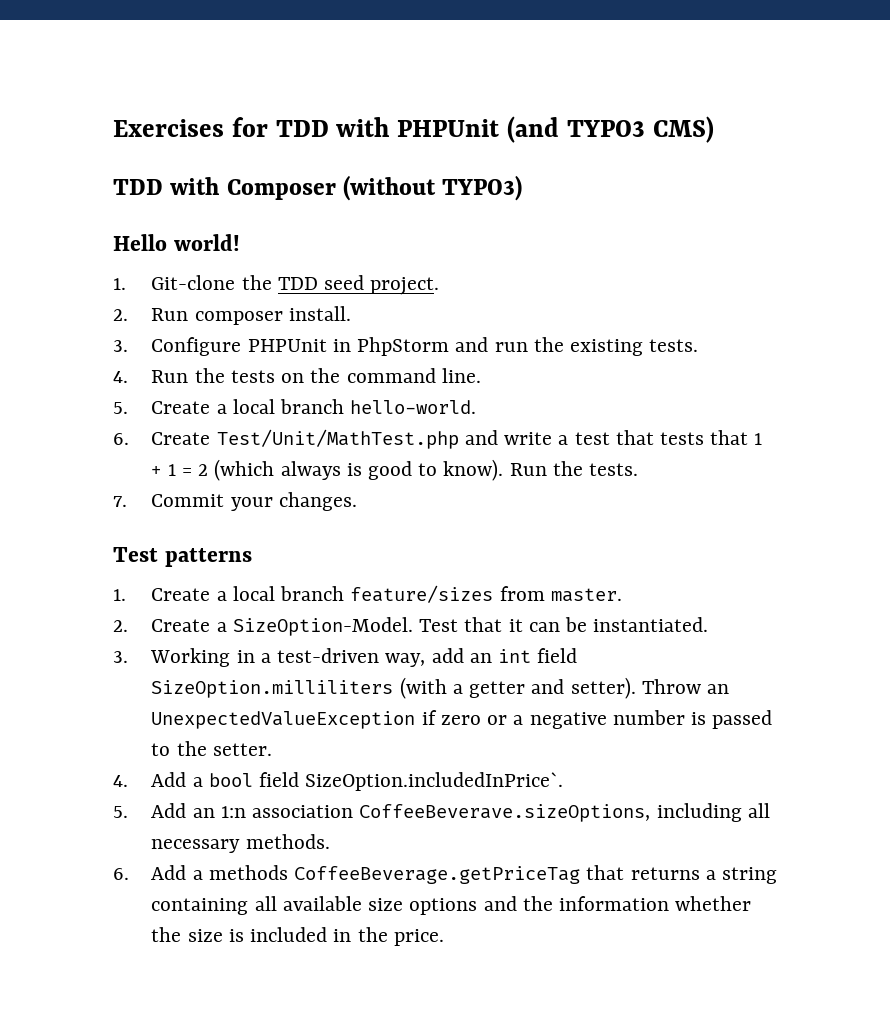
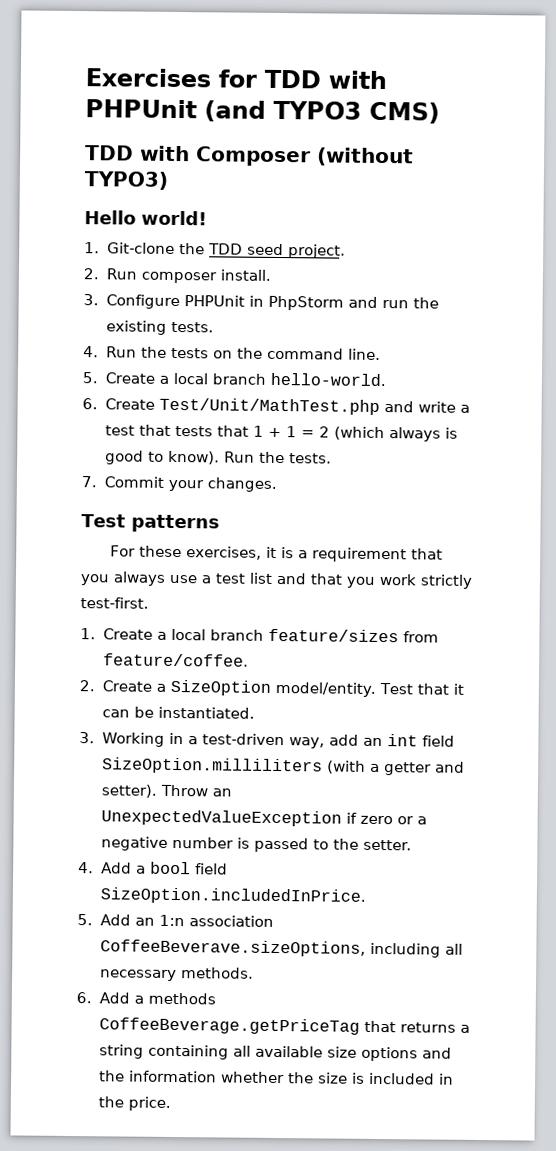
(252, 557) none -> [110,545,444,563] [80,571,473,589] [80,597,149,609] // For these exercises, it is a requirement that you always use a test list and that you work strictly test-first.
[550,588,622,602] master. -> [102,653,249,667] feature/coffee.
[232,617,413,636] SizeOption-Model. -> [169,679,377,697] SizeOption model/entity.
[305,772,564,791] SizeOption.includedInPrice`. -> [99,887,366,905] SizeOption.includedInPrice.

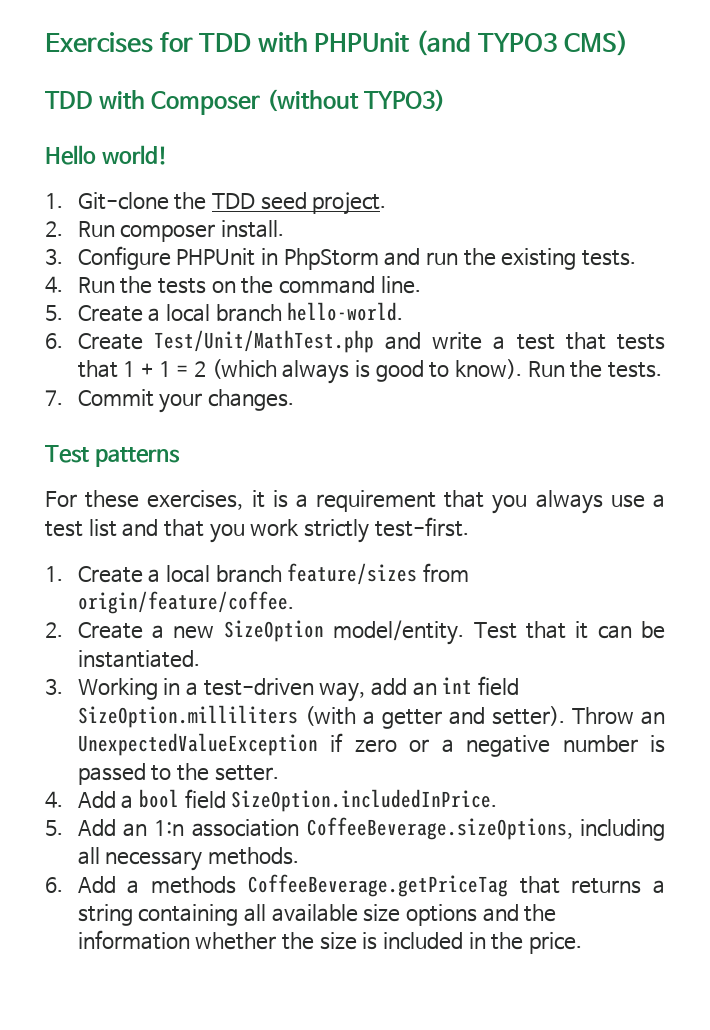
[102,653,249,667] feature/coffee. -> [77,591,294,614] origin/feature/coffee.
(166, 687) none -> [173,626,215,639] new
[99,939,366,957] CoffeeBeverave.sizeOptions, -> [306,817,573,840] CoffeeBeverage.sizeOptions,

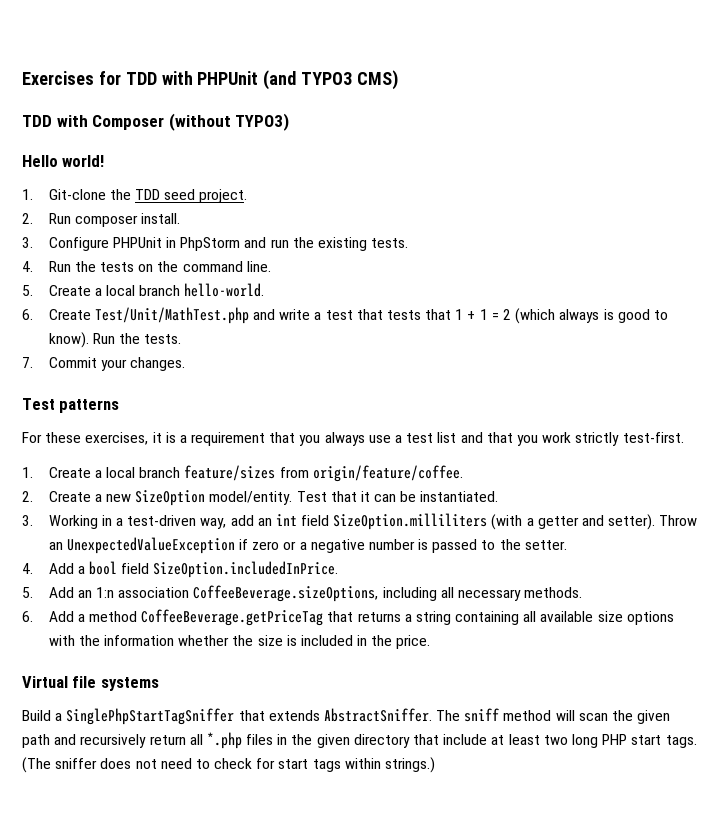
[151,876,237,894] methods -> [89,611,138,622] method
[482,904,519,922] and -> [48,635,75,646] with
(583, 943) none -> [22,676,159,691] [22,708,671,725] [22,732,697,749] [22,757,436,773] // Virtual file systems // Build a SinglePhpStartTagSniffer that extends AbstractSniffer. The sniff method will scan the given path and recursively return all *.php files in the given directory that include at least two long PHP start tags. (The sniffer does not need to check for start tags within strings.)

